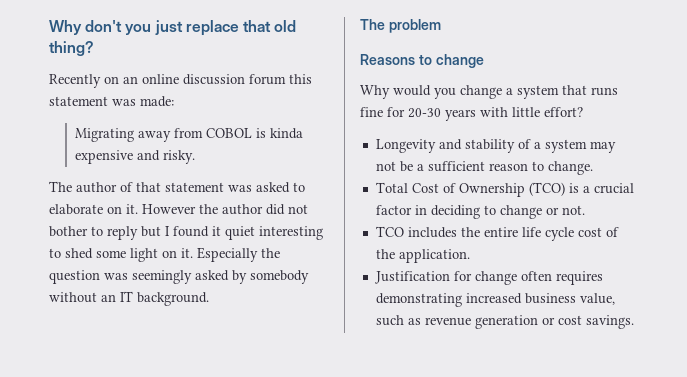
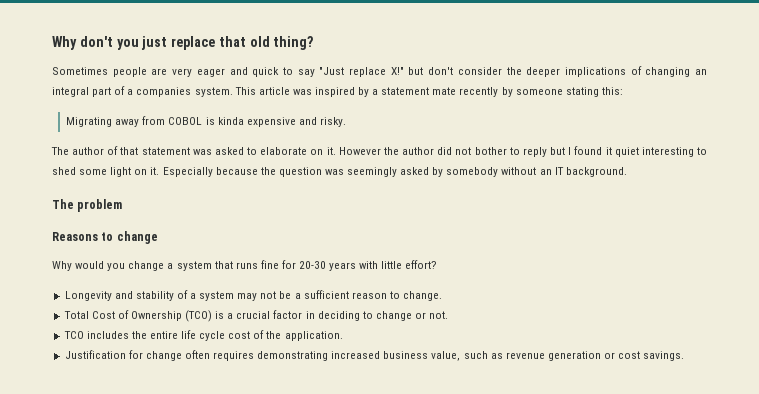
[49,74,312,88] [49,96,174,107] Recently on an online discussion forum this statement was made: -> [52,66,707,77] [52,86,623,97] Sometimes people are very eager and quick to say "Just replace X!" but don't consider the deeper implications of changing an integral part of a companies system. This article was inspired by a statement mate recently by someone stating this:
(258, 254) none -> [215,167,258,175] because

